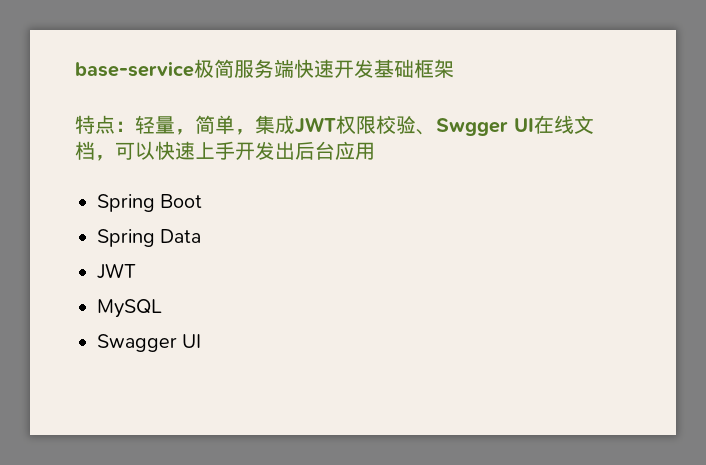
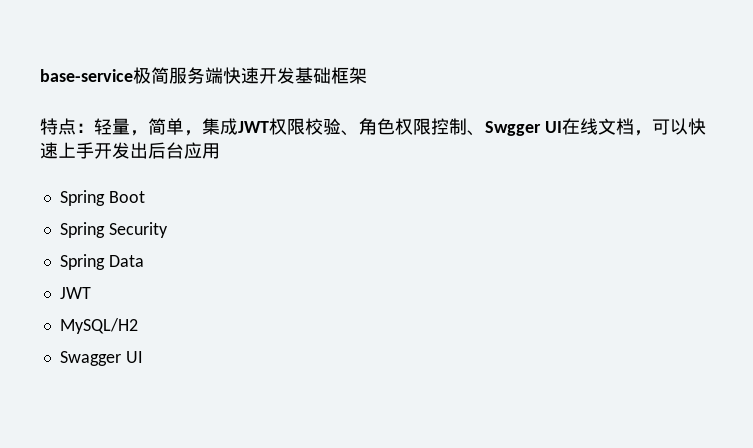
(436, 132) none -> [359,118,485,136] 角色权限控制、
(203, 201) none -> [59,222,168,238] // Spring Security
[97,299,162,318] MySQL -> [59,318,138,334] MySQL/H2

